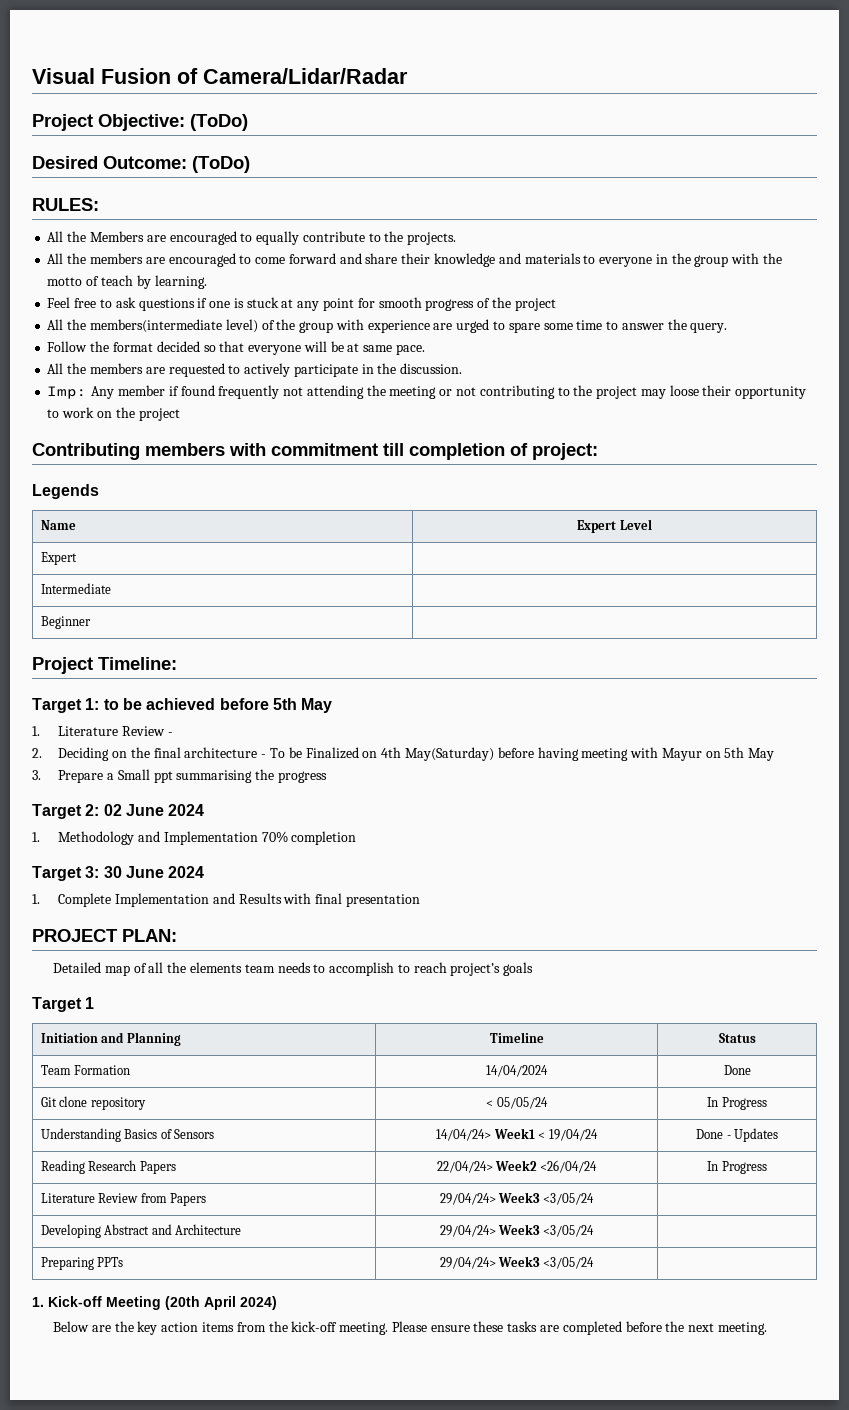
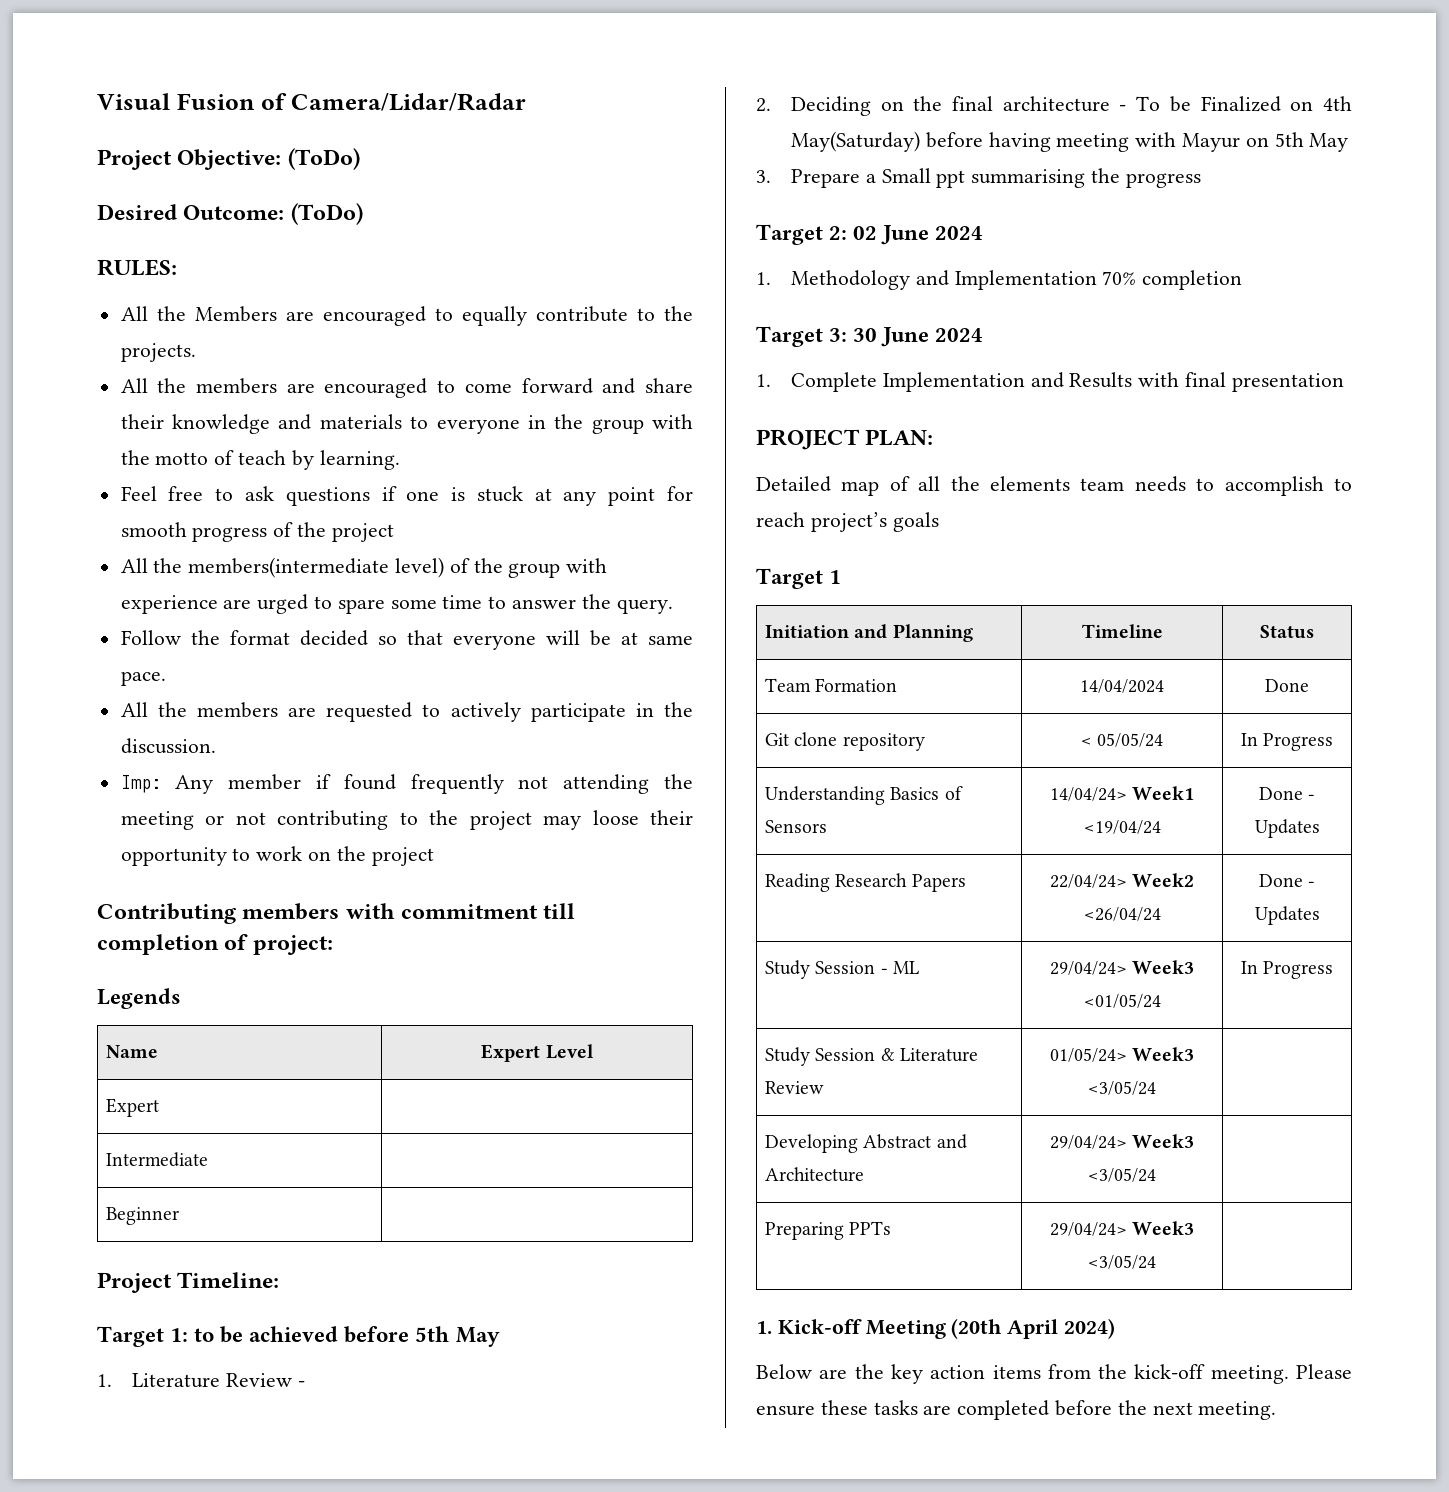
[538,1129,598,1141] < 19/04/24 -> [1083,820,1161,834] <19/04/24
[707,1161,767,1174] [41,1193,207,1206] [439,1193,496,1205] | In Progress // Literature Review from Papers | 29/04/24> -> [1258,874,1316,887] [1254,906,1320,925] [765,960,919,979] [1049,960,1195,975] [1083,994,1161,1008] [1240,961,1334,979] [765,1047,978,1066] [765,1081,825,1094] [1049,1048,1127,1062] | Done - Updates // Study Session - ML | 29/04/24> Week3 <01/05/24 | In Progress // Study Session & Literature Review | 01/05/24>

